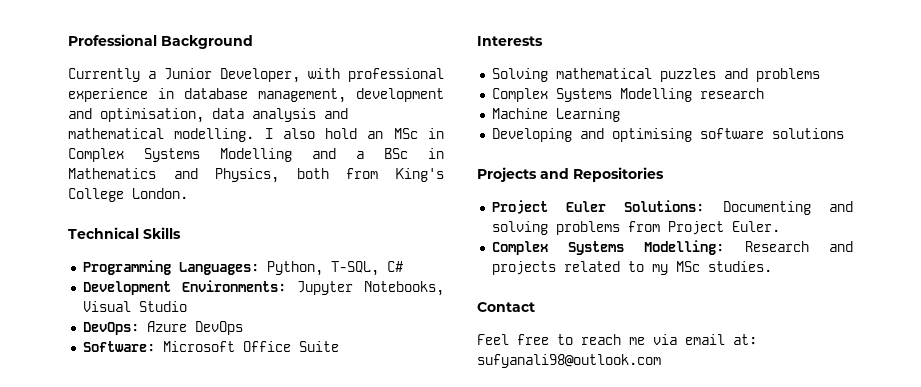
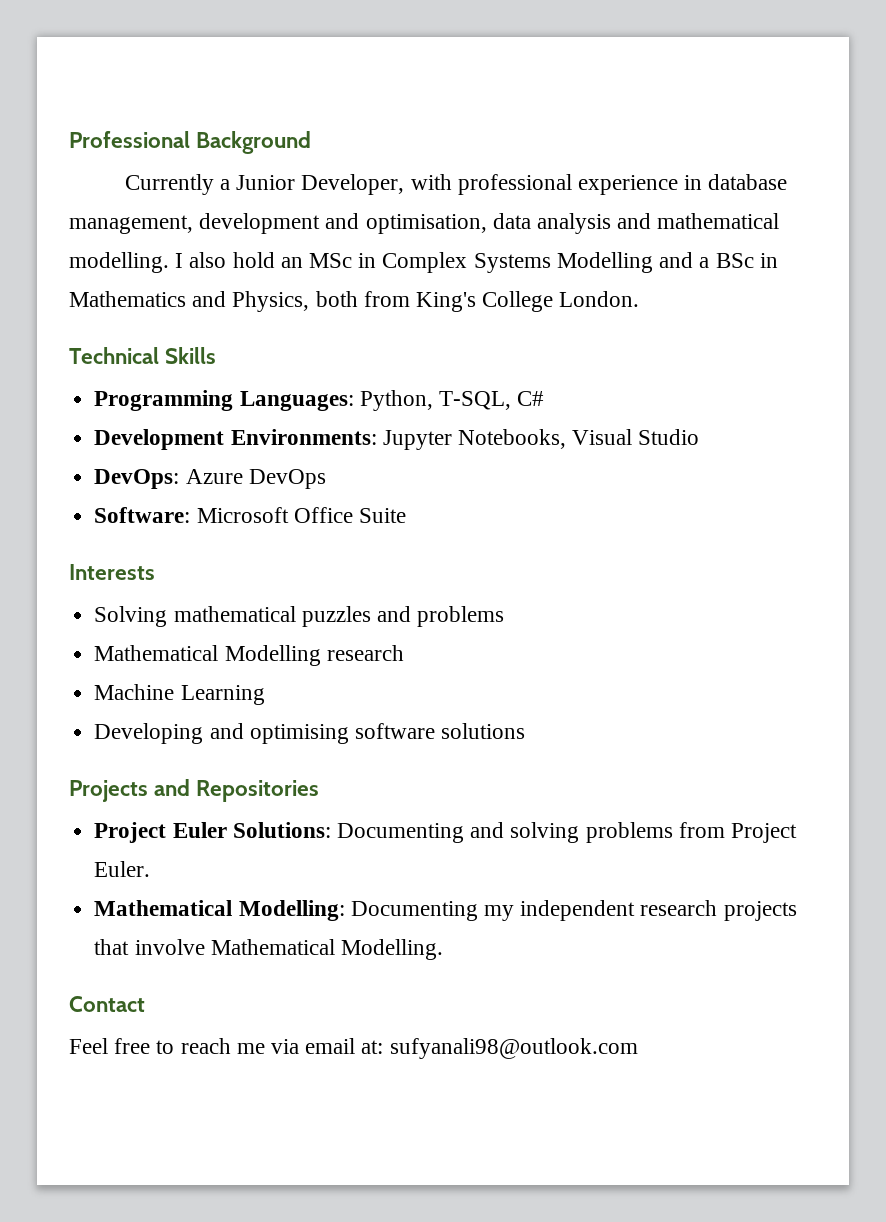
[491,88,612,102] Complex Systems -> [94,645,219,661] Mathematical
[491,240,853,255] [491,261,772,275] Complex Systems Modelling: Research and projects related to my MSc studies. -> [94,900,797,921] [94,939,443,960] Mathematical Modelling: Documenting my independent research projects that involve Mathematical Modelling.

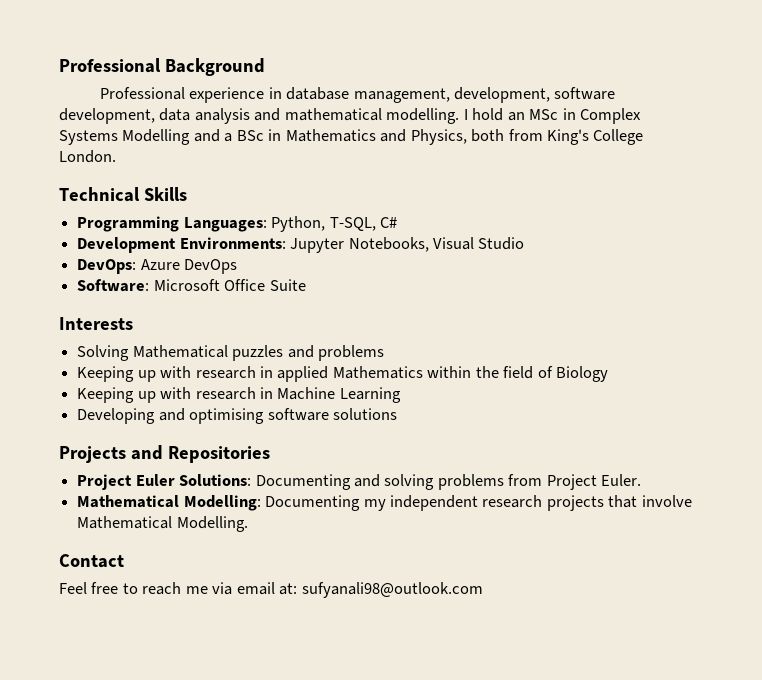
[124,174,572,195] Currently a Junior Developer, with professional -> [99,87,185,100] Professional
[199,213,487,234] development and optimisation, -> [453,87,616,103] [59,108,155,124] development, software development,
[189,252,227,268] also -> (468, 114) none
[173,606,296,622] mathematical -> [132,345,228,358] Mathematical
[94,645,404,666] Mathematical Modelling research // -> [77,366,609,382] [77,387,273,403] Keeping up with research in applied Mathematics within the field of Biology // Keeping up with research in

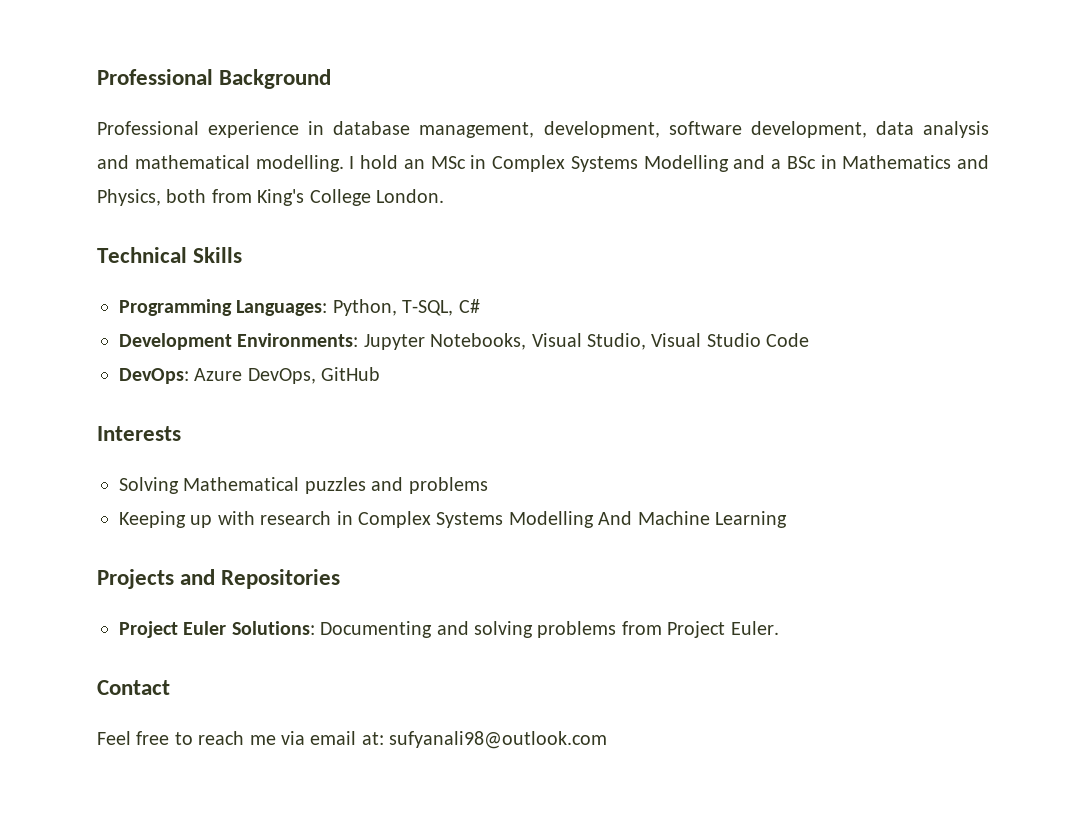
(474, 243) none -> [586,333,702,350] Studio, Visual
(525, 243) none -> [766,333,810,347] Code
[184,259,238,274] [77,279,306,292] DevOps // Software: Microsoft Office Suite -> [247,367,381,384] DevOps, GitHub
[277,366,609,382] [77,387,401,403] [77,408,397,424] applied Mathematics within the field of Biology // Keeping up with research in Machine Learning // Developing and optimising software solutions -> [358,511,787,528] Complex Systems Modelling And Machine Learning
[77,495,692,511] [77,516,248,532] // Mathematical Modelling: Documenting my independent research projects that involve Mathematical Modelling. -> (779, 628) none

